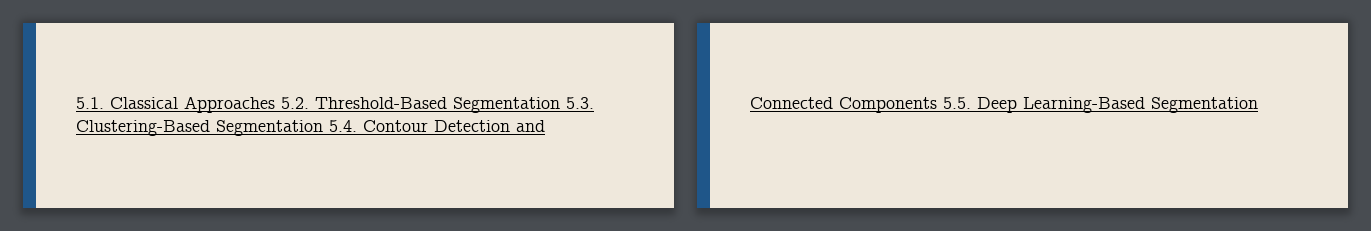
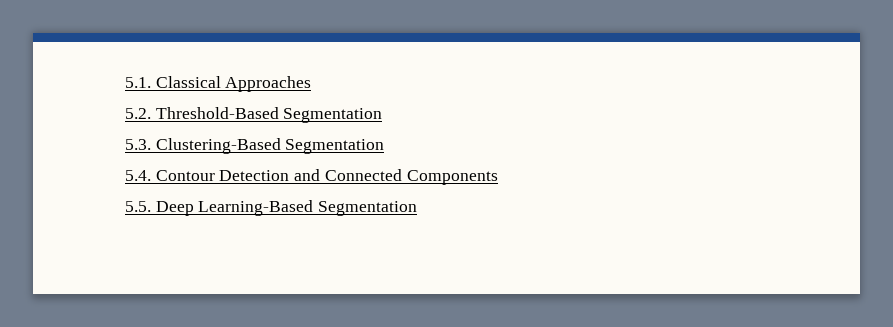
(275, 104) none -> (312, 84) //
(560, 105) none -> (383, 115) //
(323, 128) none -> (385, 146) //
(937, 105) none -> (498, 177) //

